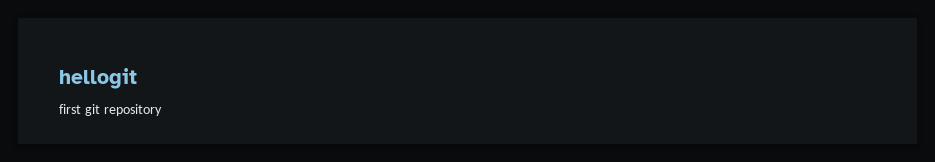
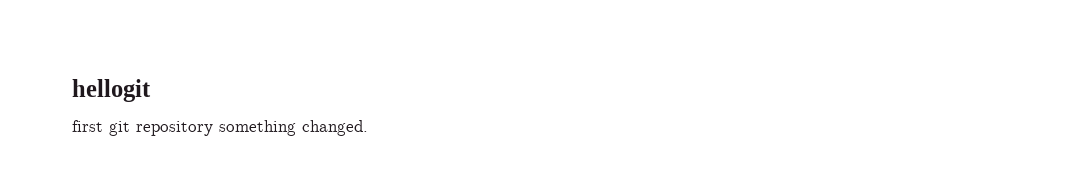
(162, 110) none -> [219,120,368,136] something changed.

